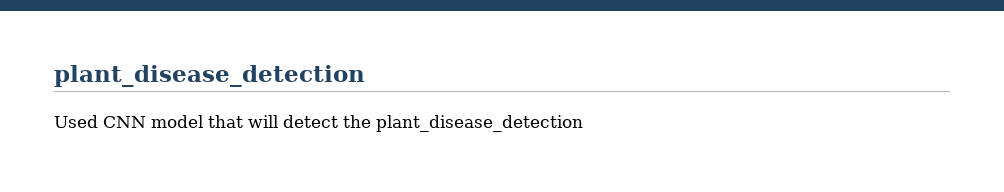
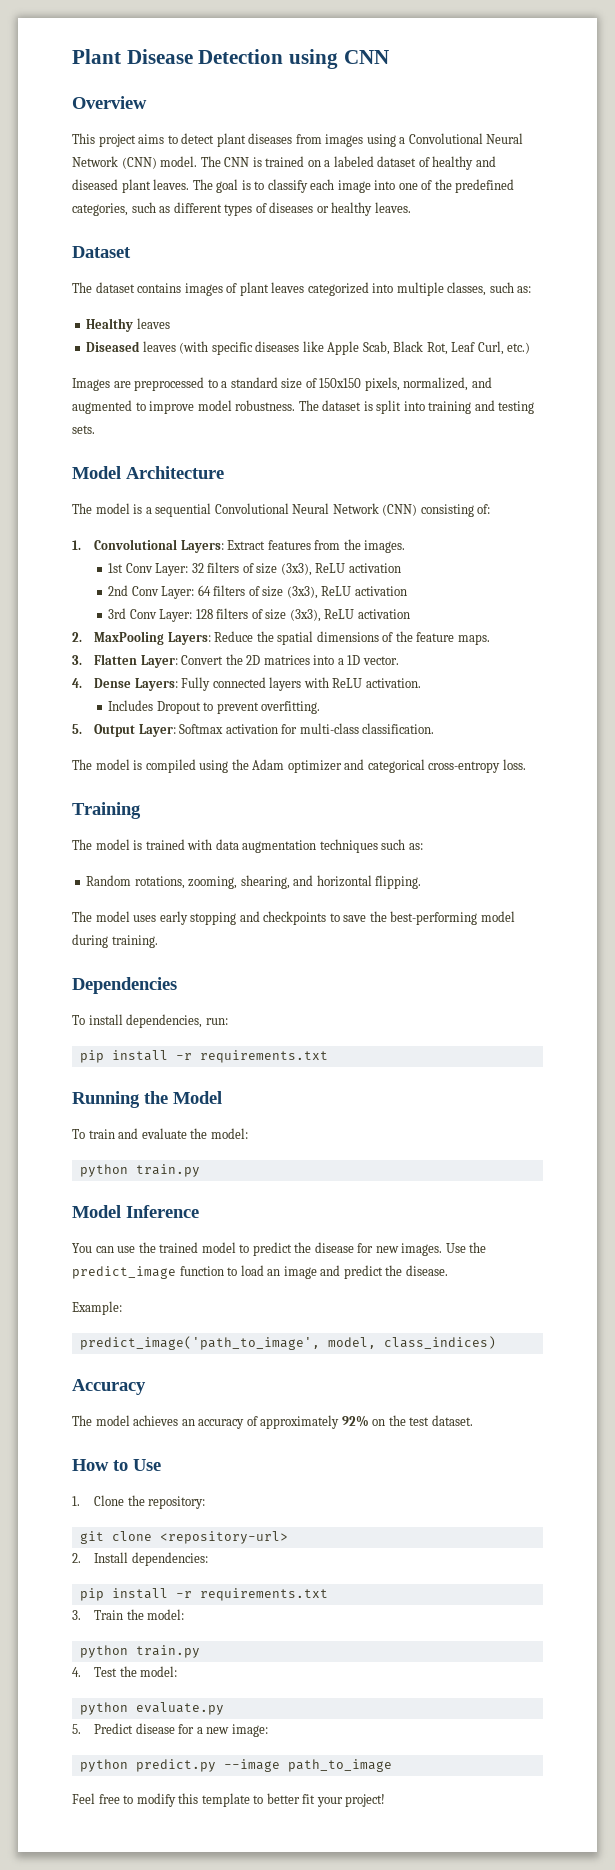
[54,65,365,87] [54,115,583,132] plant_disease_detection // Used CNN model that will detect the plant_disease_detection -> [72,49,389,69] [72,96,147,109] [72,133,524,147] [72,156,496,170] [72,179,515,193] [72,202,411,216] [72,246,131,258] [72,282,532,296] [86,318,170,332] [86,341,531,355] [72,377,492,391] [72,400,535,414] [72,425,95,434] [72,466,224,479] [72,503,491,517] [72,539,406,553] [108,562,401,576] [108,585,407,599] [108,608,410,622] [72,631,490,645] [72,654,399,668] [72,677,421,691] [108,700,321,714] [72,723,435,737] [72,759,526,773] [72,802,141,819] [72,839,423,853] [86,875,422,889] [72,911,515,925] [72,934,158,948] [72,977,177,994] [72,1014,228,1028] [79,1050,328,1063] [72,1091,222,1108] [72,1128,248,1139] [79,1164,200,1177] [72,1205,199,1218] [72,1242,487,1256] [72,1265,448,1279] [72,1301,122,1315] [79,1336,496,1350] [72,1379,146,1395] [72,1415,473,1429] [72,1459,161,1471] [72,1495,206,1509] [79,1531,288,1544] [72,1552,208,1566] [79,1588,328,1601] [72,1609,185,1620] [79,1645,200,1658] [72,1666,178,1677] [79,1702,224,1715] [72,1723,268,1737] [79,1759,392,1772] [72,1793,386,1807] Plant Disease Detection using CNN // Overview // This project aims to detect plant diseases from images using a Convolutional Neural Network (CNN) model. The CNN is trained on a labeled dataset of healthy and diseased plant leaves. The goal is to classify each image into one of the predefined categories, such as different types of diseases or healthy leaves. // Dataset // The dataset contains images of plant leaves categorized into multiple classes, such as: // Healthy leaves // Diseased leaves (with specific diseases like Apple Scab, Black Rot, Leaf Curl, etc.) // Images are preprocessed to a standard size of 150x150 pixels, normalized, and augmented to improve model robustness. The dataset is split into training and testing sets. // Model Architecture // The model is a sequential Convolutional Neural Network (CNN) consisting of: // 1. Convolutional Layers: Extract features from the images. // 1st Conv Layer: 32 filters of size (3x3), ReLU activation // 2nd Conv Layer: 64 filters of size (3x3), ReLU activation // 3rd Conv Layer: 128 filters of size (3x3), ReLU activation // 2. MaxPooling Layers: Reduce the spatial dimensions of the feature maps. // 3. Flatten Layer: Convert the 2D matrices into a 1D vector. // 4. Dense Layers: Fully connected layers with ReLU activation. // Includes Dropout to prevent overfitting. // 5. Output Layer: Softmax activation for multi-class classification. // The model is compiled using the Adam optimizer and categorical cross-entropy loss. // Training // The model is trained with data augmentation techniques such as: // Random rotations, zooming, shearing, and horizontal flipping. // The model uses early stopping and checkpoints to save the best-performing model during training. // Dependencies // To install dependencies, run: // pip install -r requirements.txt // Running the Model // To train and evaluate the model: // python train.py // Model Inference // You can use the trained model to predict the disease for new images. Use the predict_image function to load an image and predict the disease. // Example: // predict_image('path_to_image', model, class_indices) // Accuracy // The model achieves an accuracy of approximately 92% on the test dataset. // How to Use // 1. Clone the repository: // git clone <repository-url> // 2. Install dependencies: // pip install -r requirements.txt // 3. Train the model: // python train.py // 4. Test the model: // python evaluate.py // 5. Predict disease for a new image: // python predict.py --image path_to_image // Feel free to modify this template to better fit your project!

